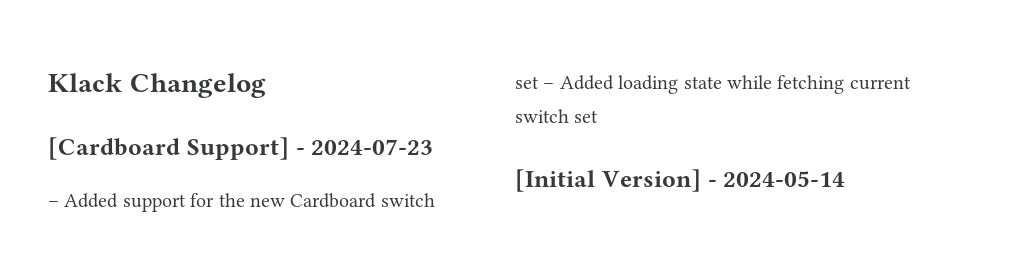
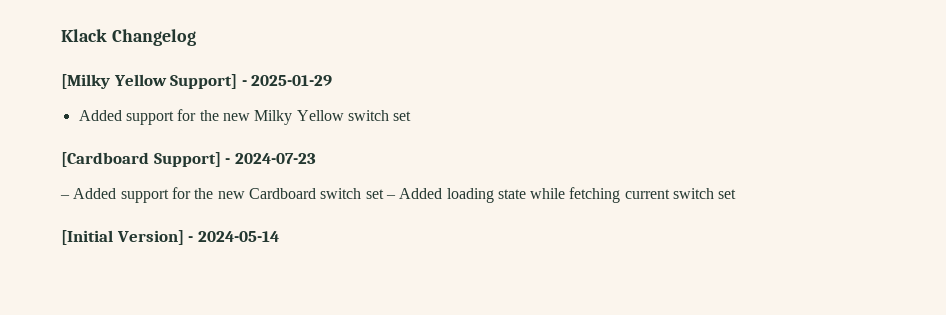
(266, 85) none -> [61,74,333,89] [78,109,412,125] // [Milky Yellow Support] - 2025-01-29 // Added support for the new Milky Yellow switch set

